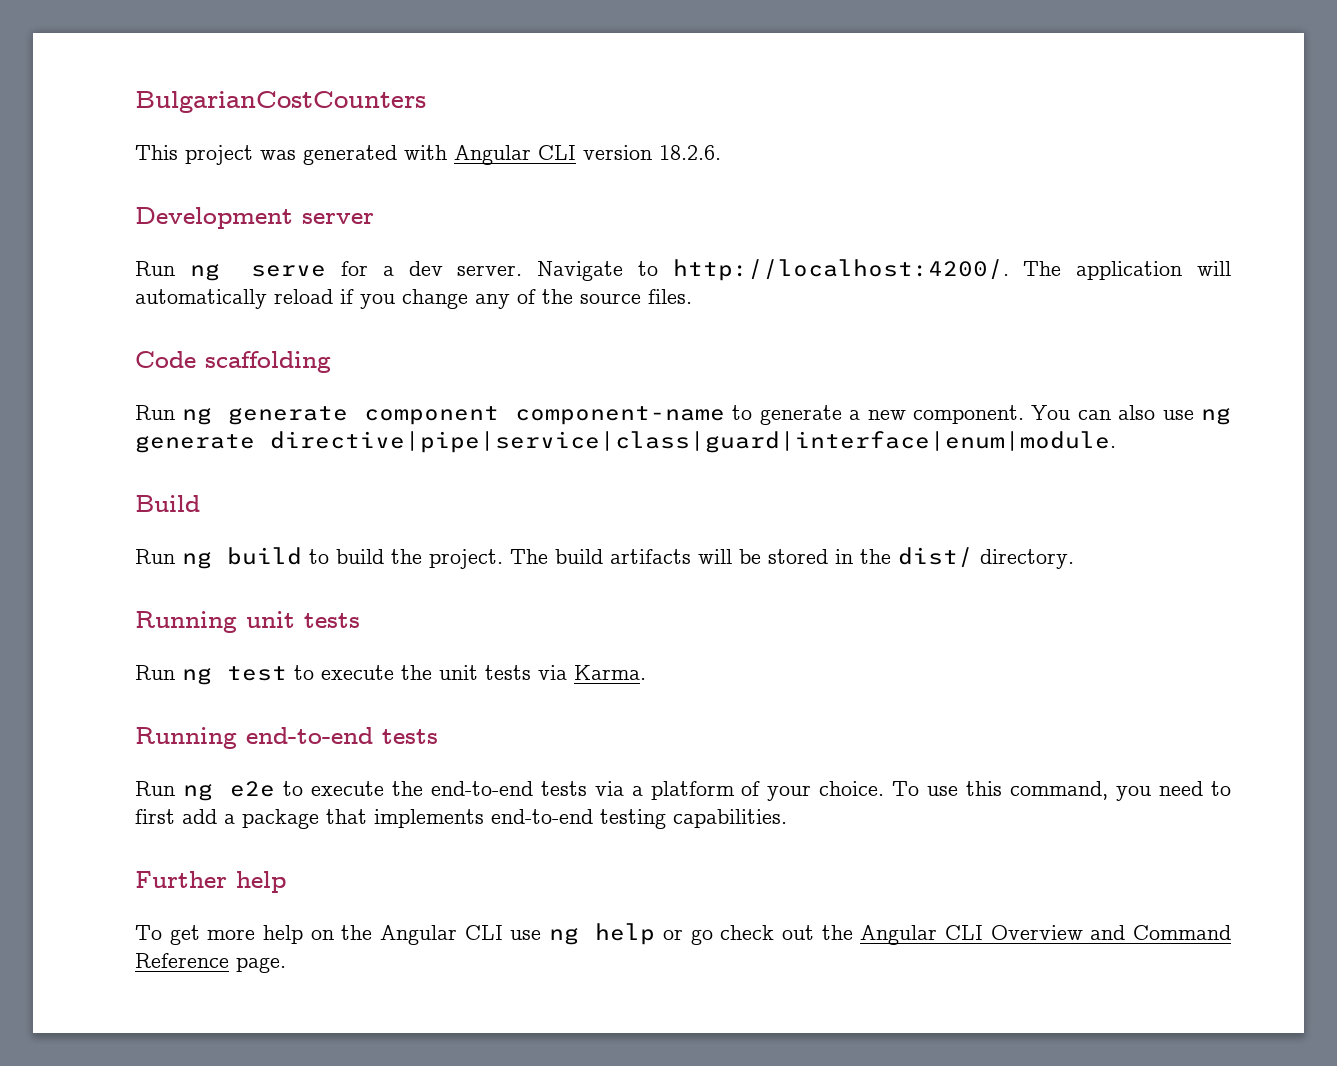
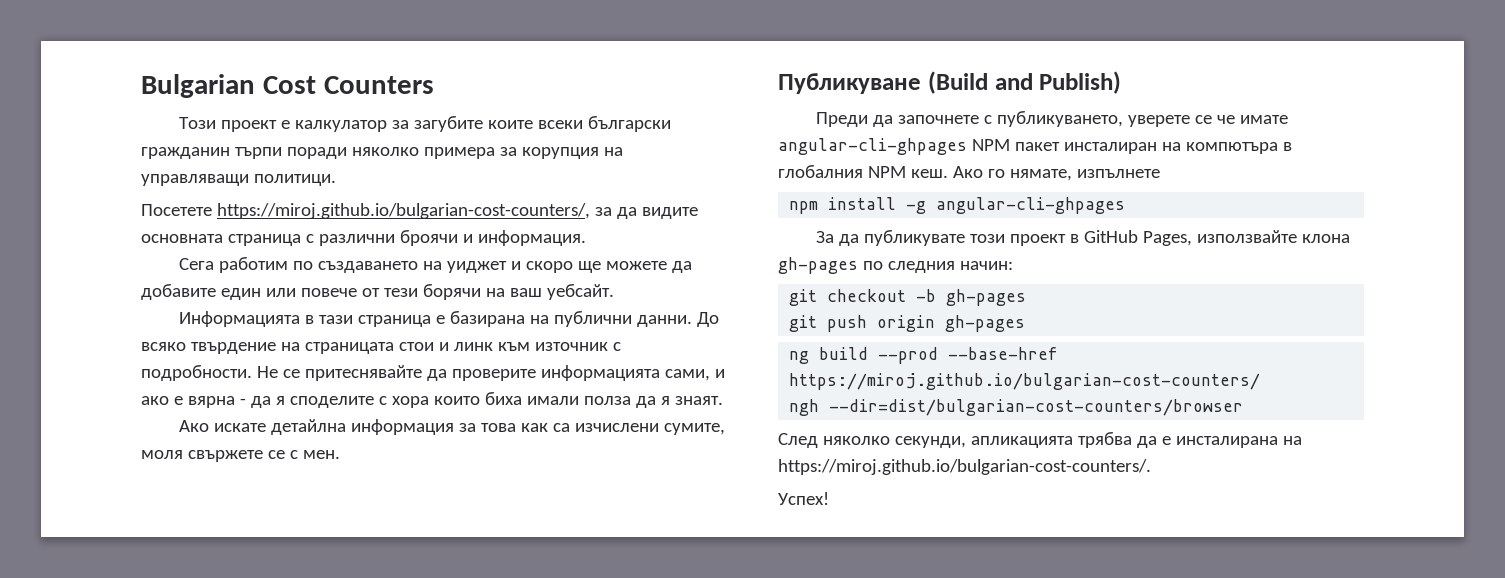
[135,91,426,113] [135,145,721,165] [135,207,374,229] [135,259,1231,281] [135,289,692,309] [135,351,331,373] [135,405,1232,425] [135,431,1116,453] [135,495,200,512] [135,547,1074,569] [135,611,360,633] [135,665,646,685] [135,727,438,749] [135,781,1231,801] [135,809,787,829] [135,871,286,893] [135,923,1232,945] [135,953,286,973] BulgarianCostCounters // This project was generated with Angular CLI version 18.2.6. // Development server // Run ng serve for a dev server. Navigate to http://localhost:4200/. The application will automatically reload if you change any of the source files. // Code scaffolding // Run ng generate component component-name to generate a new component. You can also use ng generate directive|pipe|service|class|guard|interface|enum|module. // Build // Run ng build to build the project. The build artifacts will be stored in the dist/ directory. // Running unit tests // Run ng test to execute the unit tests via Karma. // Running end-to-end tests // Run ng e2e to execute the end-to-end tests via a platform of your choice. To use this command, you need to first add a package that implements end-to-end testing capabilities. // Further help // To get more help on the Angular CLI use ng help or go check out the Angular CLI Overview and Command Reference page. -> [141,74,434,98] [179,116,672,132] [141,147,623,159] [141,174,336,186] [141,203,698,219] [141,230,586,246] [179,257,693,273] [141,284,614,300] [179,311,720,327] [141,342,621,354] [141,365,725,381] [141,392,723,408] [179,419,726,435] [141,450,340,462] [778,71,1122,94] [816,111,1289,127] [778,138,1292,155] [778,165,1160,181] [789,197,1126,214] [816,230,1351,246] [778,257,1013,274] [789,289,1027,306] [789,315,1026,332] [789,347,1059,364] [789,373,1261,390] [789,399,1244,416] [778,432,1302,448] [778,459,1151,475] [778,492,829,505] Bulgarian Cost Counters // Този проект е калкулатор за загубите коите всеки български гражданин търпи поради няколко примера за корупция на управляващи политици. // Посетете https://miroj.github.io/bulgarian-cost-counters/, за да видите основната страница с различни броячи и информация. // Сега работим по създаването на уиджет и скоро ще можете да добавите един или повече от тези борячи на ваш уебсайт. // Информацията в тази страница е базирана на публични данни. До всяко твърдение на страницата стои и линк към източник с подробности. Не се притеснявайте да проверите информацията сами, и ако е вярна - да я споделите с хора които биха имали полза да я знаят. // Ако искате детайлна информация за това как са изчислени сумите, моля свържете се с мен. // Публикуване (Build and Publish) // Преди да започнете с публикуването, уверете се че имате angular-cli-ghpages NPM пакет инсталиран на компютъра в глобалния NPM кеш. Ако го нямате, изпълнете // npm install -g angular-cli-ghpages // За да публикувате този проект в GitHub Pages, използвайте клона gh-pages по следния начин: // git checkout -b gh-pages // git push origin gh-pages // ng build --prod --base-href https://miroj.github.io/bulgarian-cost-counters/ // ngh --dir=dist/bulgarian-cost-counters/browser // След няколко секунди, апликацията трябва да е инсталирана на https://miroj.github.io/bulgarian-cost-counters/. // Успех!

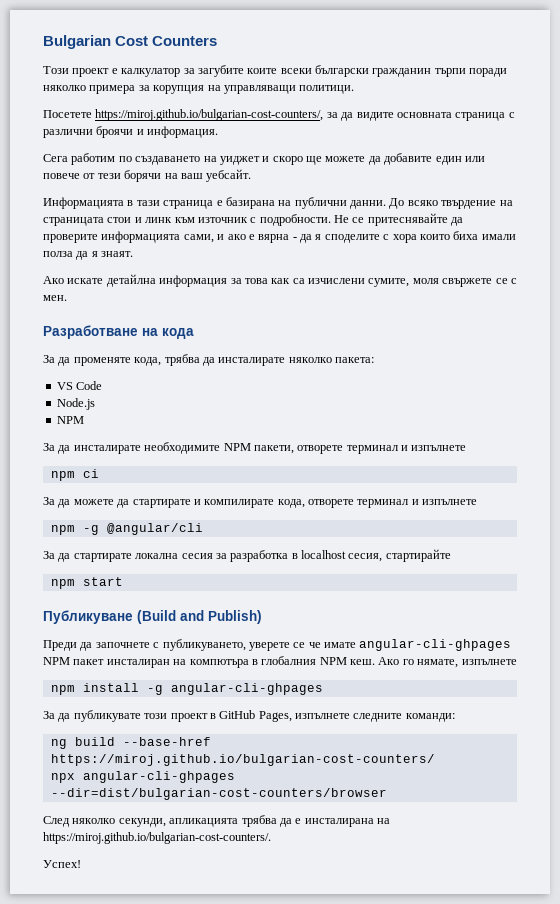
(340, 454) none -> [43,325,194,339] [43,354,374,366] [56,381,103,390] [56,398,95,410] [56,416,84,424] [43,442,467,454] [50,469,99,481] [43,497,478,508] [50,523,203,535] [43,549,451,562] [50,577,123,589] // Разработване на кода // За да променяте кода, трябва да инсталирате няколко пакета: // VS Code // Node.js // NPM // За да инсталирате необходимите NPM пакети, отворете терминал и изпълнете // npm ci // За да можете да стартирате и компилирате кода, отворете терминал и изпълнете // npm -g @angular/cli // За да стартирате локална сесия за разработка в localhost сесия, стартирайте // npm start
[1197,230,1351,243] [778,257,1013,274] [789,289,1027,306] [789,315,1026,332] използвайте клона gh-pages по следния начин: // git checkout -b gh-pages // git push origin gh-pages -> [295,713,455,722] изпълнете следните команди:
[878,347,939,364] --prod -> (115, 741) none
[789,399,820,416] ngh -> [50,771,235,783] npx angular-cli-ghpages

